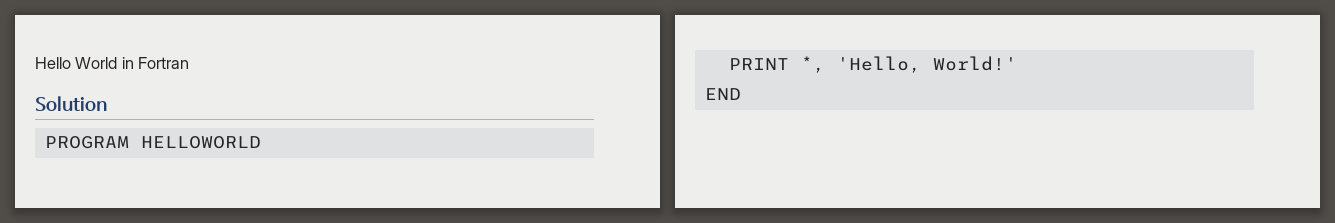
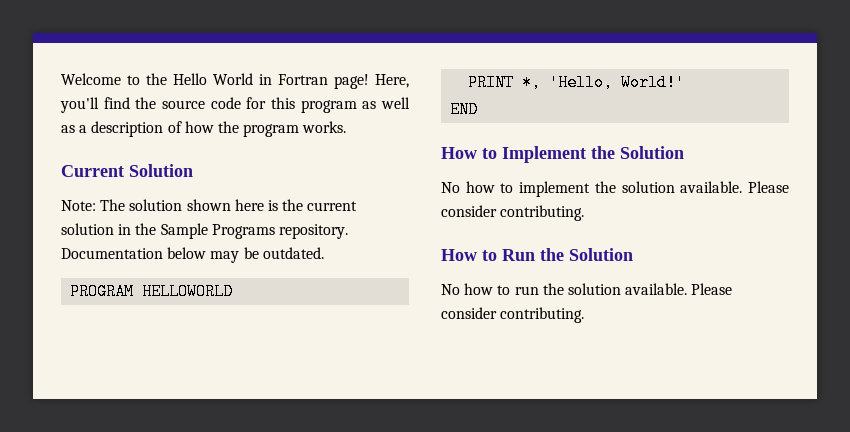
(35, 63) none -> [61,73,167,85] Welcome to the
[35,96,107,111] // Solution -> [334,74,409,89] [60,97,410,113] [61,121,347,137] [61,164,193,177] [61,199,358,211] [61,223,348,239] [61,247,324,263] page! Here, you'll find the source code for this program as well as a description of how the program works. // Current Solution // Note: The solution shown here is the current solution in the Sample Programs repository. Documentation below may be outdated.
(741, 94) none -> [441,146,684,163] [441,181,789,197] [441,205,585,221] [441,248,633,261] [441,283,733,295] [441,307,585,323] // How to Implement the Solution // No how to implement the solution available. Please consider contributing. // How to Run the Solution // No how to run the solution available. Please consider contributing.

